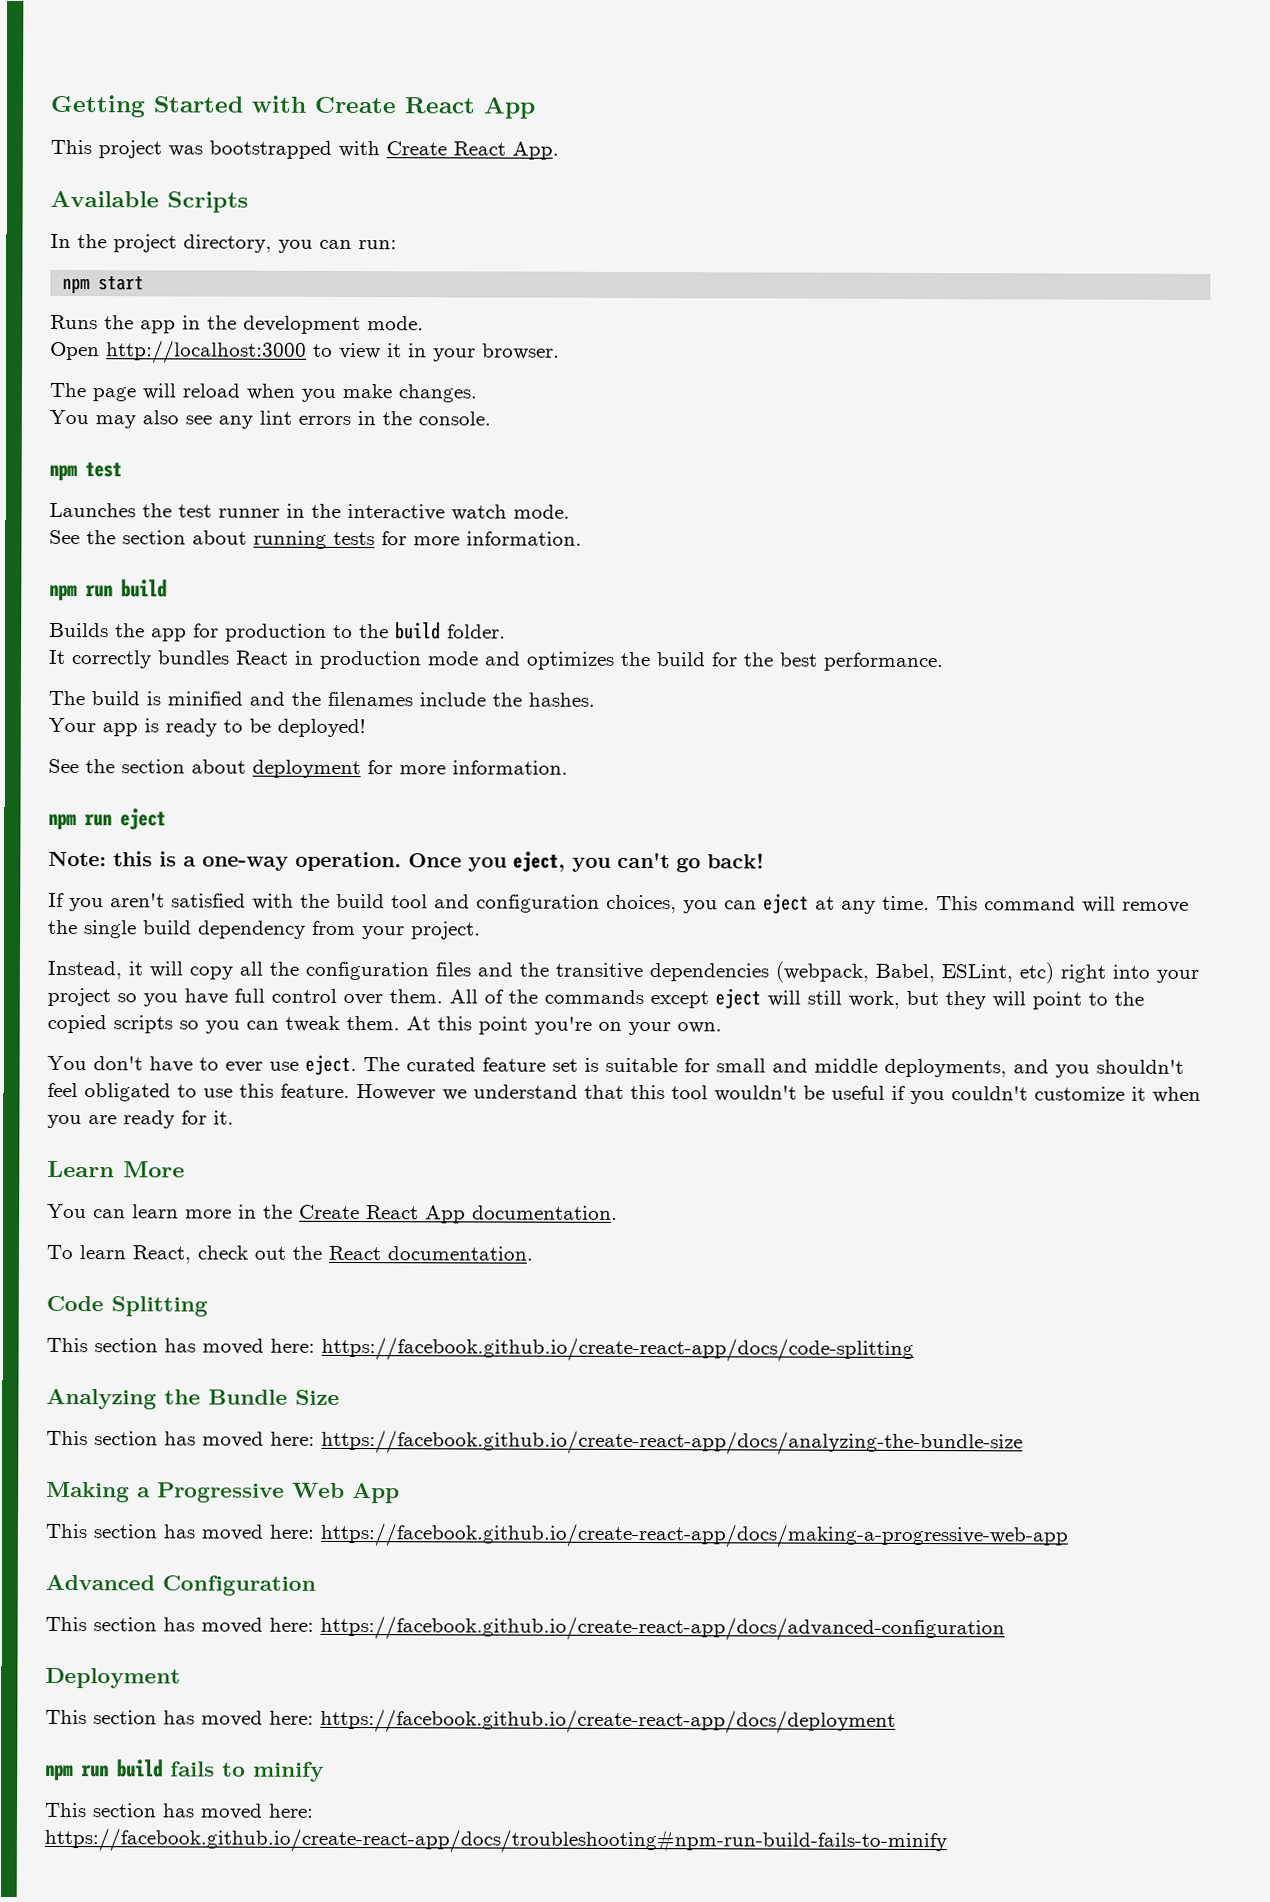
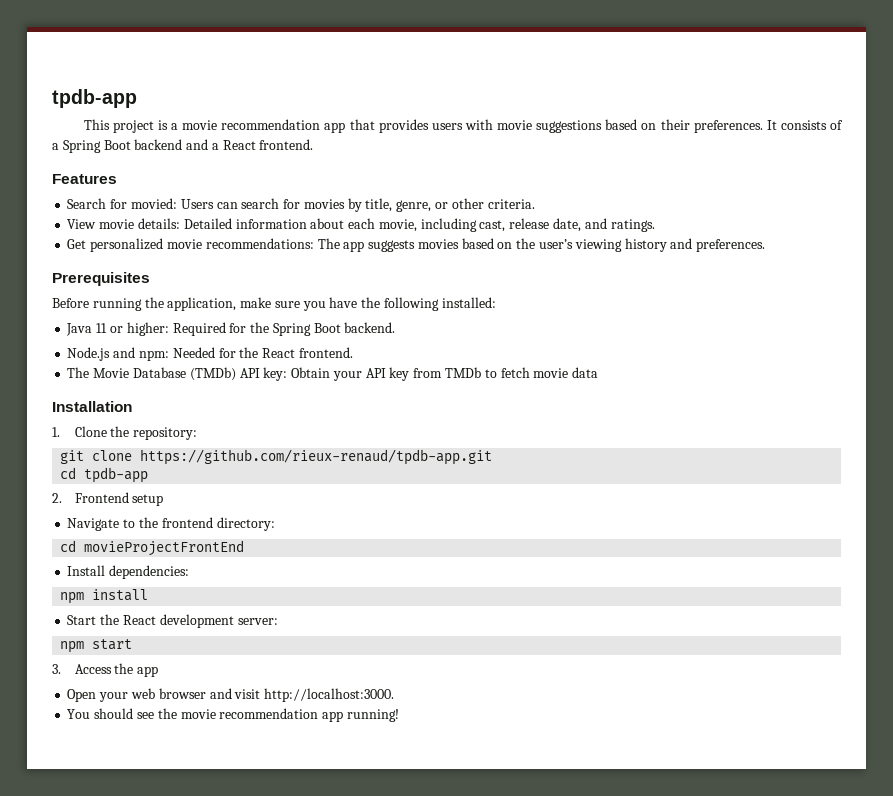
[50,94,535,119] [50,139,559,160] [50,190,248,213] [50,233,397,253] Getting Started with Create React App // This project was bootstrapped with Create React App. // Available Scripts // In the project directory, you can run: -> [52,89,137,108] [83,119,843,133] [52,139,314,153] [52,174,117,184] [67,198,535,212] [67,218,655,232] [67,238,766,252] [52,272,150,286] [52,297,496,311] [66,322,396,336] [67,347,353,361] [67,367,599,381] [52,401,132,412] [52,426,198,440] [60,449,493,465] [60,467,149,483] [52,492,164,506] [67,517,275,531] [60,540,245,556] [67,565,190,579] [60,589,149,604] [67,614,278,628] tpdb-app // This project is a movie recommendation app that provides users with movie suggestions based on their preferences. It consists of a Spring Boot backend and a React frontend. // Features // Search for movied: Users can search for movies by title, genre, or other criteria. // View movie details: Detailed information about each movie, including cast, release date, and ratings. // Get personalized movie recommendations: The app suggests movies based on the user’s viewing history and preferences. // Prerequisites // Before running the application, make sure you have the following installed: // Java 11 or higher: Required for the Spring Boot backend. // Node.js and npm: Needed for the React frontend. // The Movie Database (TMDb) API key: Obtain your API key from TMDb to fetch movie data // Installation // 1. Clone the repository: // git clone https://github.com/rieux-renaud/tpdb-app.git // cd tpdb-app // 2. Frontend setup // Navigate to the frontend directory: // cd movieProjectFrontEnd // Install dependencies: // npm install // Start the React development server:
[50,314,424,335] [50,340,560,364] [49,382,477,403] [49,409,491,429] [49,462,122,482] [49,502,570,521] [49,529,582,549] [49,579,167,602] [49,622,506,642] [48,649,944,672] [48,690,595,707] [48,717,366,738] [48,758,568,779] [48,808,166,831] [48,850,764,873] [48,892,1189,914] [48,919,481,940] [47,960,1199,984] [47,987,1144,1010] [47,1014,722,1036] [47,1054,1184,1078] [47,1082,1201,1105] [47,1110,234,1129] [47,1160,185,1178] [47,1203,618,1224] [46,1244,533,1264] [46,1295,208,1317] [46,1336,914,1362] [46,1388,340,1410] [46,1429,1023,1456] [46,1481,400,1504] [45,1522,1068,1549] [45,1574,316,1596] [45,1615,1005,1642] [45,1667,181,1689] [45,1708,896,1734] [45,1759,324,1782] [44,1802,314,1820] [44,1826,947,1855] Runs the app in the development mode. // Open http://localhost:3000 to view it in your browser. // The page will reload when you make changes. // You may also see any lint errors in the console. // npm test // Launches the test runner in the interactive watch mode. // See the section about running tests for more information. // npm run build // Builds the app for production to the build folder. // It correctly bundles React in production mode and optimizes the build for the best performance. // The build is minified and the filenames include the hashes. // Your app is ready to be deployed! // See the section about deployment for more information. // npm run eject // Note: this is a one-way operation. Once you eject, you can't go back! // If you aren't satisfied with the build tool and configuration choices, you can eject at any time. This command will remove the single build dependency from your project. // Instead, it will copy all the configuration files and the transitive dependencies (webpack, Babel, ESLint, etc) right into your project so you have full control over them. All of the commands except eject will still work, but they will point to the copied scripts so you can tweak them. At this point you're on your own. // You don't have to ever use eject. The curated feature set is suitable for small and middle deployments, and you shouldn't feel obligated to use this feature. However we understand that this tool wouldn't be useful if you couldn't customize it when you are ready for it. // Learn More // You can learn more in the Create React App documentation. // To learn React, check out the React documentation. // Code Splitting // This section has moved here: https://facebook.github.io/create-react-app/docs/code-splitting // Analyzing the Bundle Size // This section has moved here: https://facebook.github.io/create-react-app/docs/analyzing-the-bundle-size // Making a Progressive Web App // This section has moved here: https://facebook.github.io/create-react-app/docs/making-a-progressive-web-app // Advanced Configuration // This section has moved here: https://facebook.github.io/create-react-app/docs/advanced-configuration // Deployment // This section has moved here: https://facebook.github.io/create-react-app/docs/deployment // npm run build fails to minify // This section has moved here: https://facebook.github.io/create-react-app/docs/troubleshooting#npm-run-build-fails-to-minify -> [52,663,159,677] [67,688,395,702] [67,708,399,722] 3. Access the app // Open your web browser and visit http://localhost:3000. // You should see the movie recommendation app running!

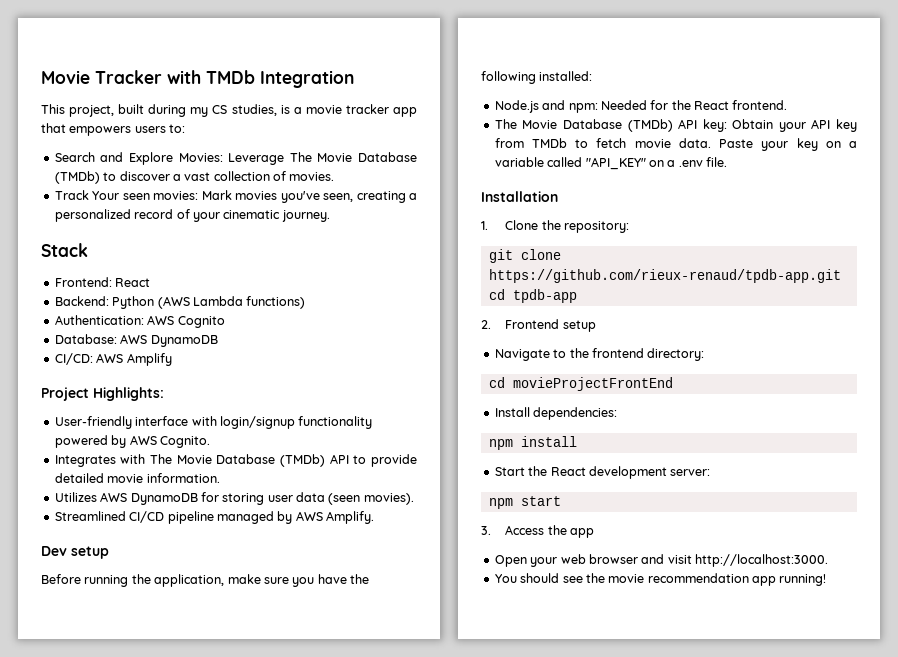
[52,89,137,108] [83,119,154,133] tpdb-app // This project -> [41,70,354,88] [41,104,277,117] Movie Tracker with TMDb Integration // This project, built during my CS studies,
[221,119,321,130] recommendation -> [345,104,389,114] tracker
[378,119,843,133] [52,139,314,153] [52,174,117,184] [67,198,535,212] [67,218,655,232] [67,238,766,252] [52,272,150,286] provides users with movie suggestions based on their preferences. It consists of a Spring Boot backend and a React frontend. // Features // Search for movied: Users can search for movies by title, genre, or other criteria. // View movie details: Detailed information about each movie, including cast, release date, and ratings. // Get personalized movie recommendations: The app suggests movies based on the user’s viewing history and preferences. // Prerequisites -> [69,124,186,136] [54,152,417,165] [54,171,335,184] [54,190,418,203] [54,209,330,222] [41,243,88,257] [54,277,151,287] [54,296,306,309] [54,315,225,328] [54,334,218,347] [54,353,172,366] [41,387,164,401] [54,416,373,429] [54,435,210,448] [54,454,417,467] [54,473,220,483] [54,492,414,505] [54,511,374,524] [41,546,109,559] empowers users to: // Search and Explore Movies: Leverage The Movie Database (TMDb) to discover a vast collection of movies. // Track Your seen movies: Mark movies you've seen, creating a personalized record of your cinematic journey. // Stack // Frontend: React // Backend: Python (AWS Lambda functions) // Authentication: AWS Cognito // Database: AWS DynamoDB // CI/CD: AWS Amplify // Project Highlights: // User-friendly interface with login/signup functionality powered by AWS Cognito. // Integrates with The Movie Database (TMDb) API to provide detailed movie information. // Utilizes AWS DynamoDB for storing user data (seen movies). // Streamlined CI/CD pipeline managed by AWS Amplify. // Dev setup
[66,322,396,336] // Java 11 or higher: Required for the Spring Boot backend. -> (593, 76) none
[572,367,599,378] data -> [678,138,857,151] [494,157,727,170] data. Paste your key on a variable called "API_KEY" on a .env file.

